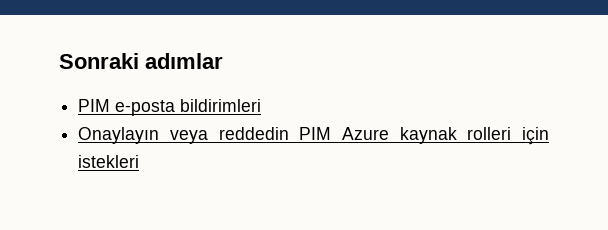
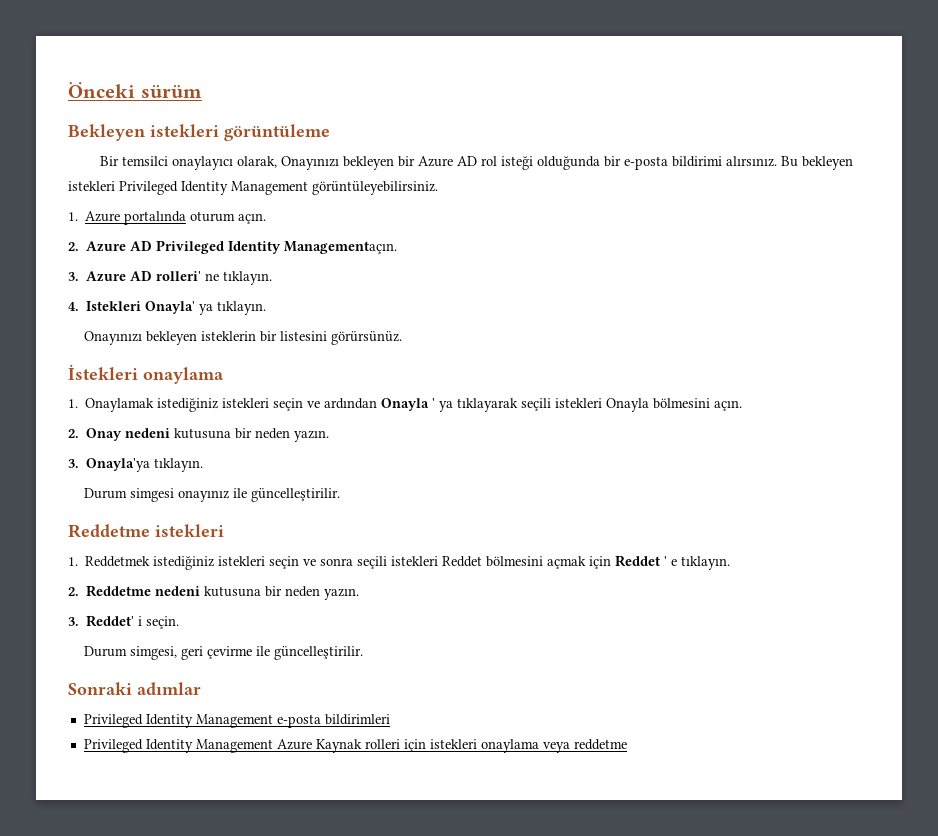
(59, 61) none -> [68,82,202,98] [68,124,330,141] [99,156,853,170] [68,181,438,195] [68,211,267,225] [68,240,398,254] [68,271,273,285] [68,301,267,315] [84,331,403,345] [68,364,224,384] [68,398,743,412] [68,428,330,442] [68,458,204,472] [84,488,341,502] [68,524,224,538] [68,555,731,570] [68,585,360,600] [68,615,180,629] [84,646,364,660] Önceki sürüm // Bekleyen istekleri görüntüleme // Bir temsilci onaylayıcı olarak, Onayınızı bekleyen bir Azure AD rol isteği olduğunda bir e-posta bildirimi alırsınız. Bu bekleyen istekleri Privileged Identity Management görüntüleyebilirsiniz. // 1. Azure portalında oturum açın. // 2. Azure AD Privileged Identity Managementaçın. // 3. Azure AD rolleri' ne tıklayın. // 4. Istekleri Onayla' ya tıklayın. // Onayınızı bekleyen isteklerin bir listesini görürsünüz. // İstekleri onaylama // 1. Onaylamak istediğiniz istekleri seçin ve ardından Onayla ' ya tıklayarak seçili istekleri Onayla bölmesini açın. // 2. Onay nedeni kutusuna bir neden yazın. // 3. Onayla'ya tıklayın. // Durum simgesi onayınız ile güncelleştirilir. // Reddetme istekleri // 1. Reddetmek istediğiniz istekleri seçin ve sonra seçili istekleri Reddet bölmesini açmak için Reddet ' e tıklayın. // 2. Reddetme nedeni kutusuna bir neden yazın. // 3. Reddet' i seçin. // Durum simgesi, geri çevirme ile güncelleştirilir. //
[78,99,111,112] PIM -> [83,714,273,728] Privileged Identity Management
[78,127,549,145] [78,155,140,168] Onaylayın veya reddedin PIM Azure kaynak rolleri için istekleri -> [83,739,627,753] Privileged Identity Management Azure Kaynak rolleri için istekleri onaylama veya reddetme

